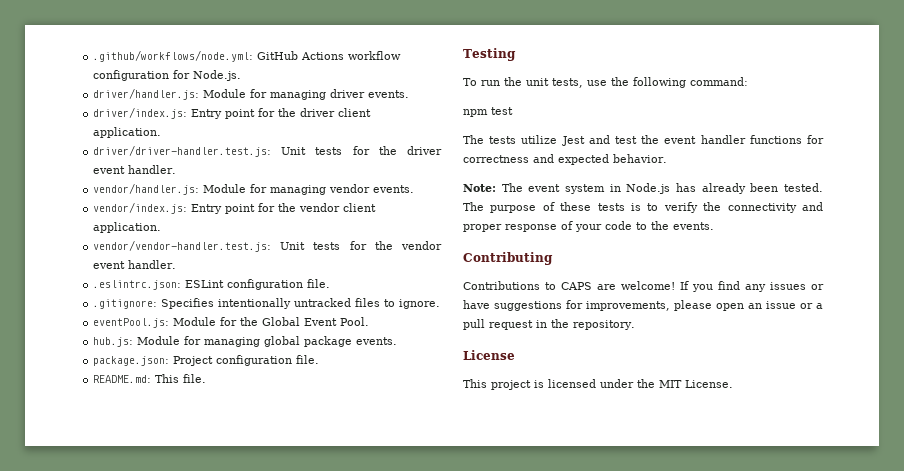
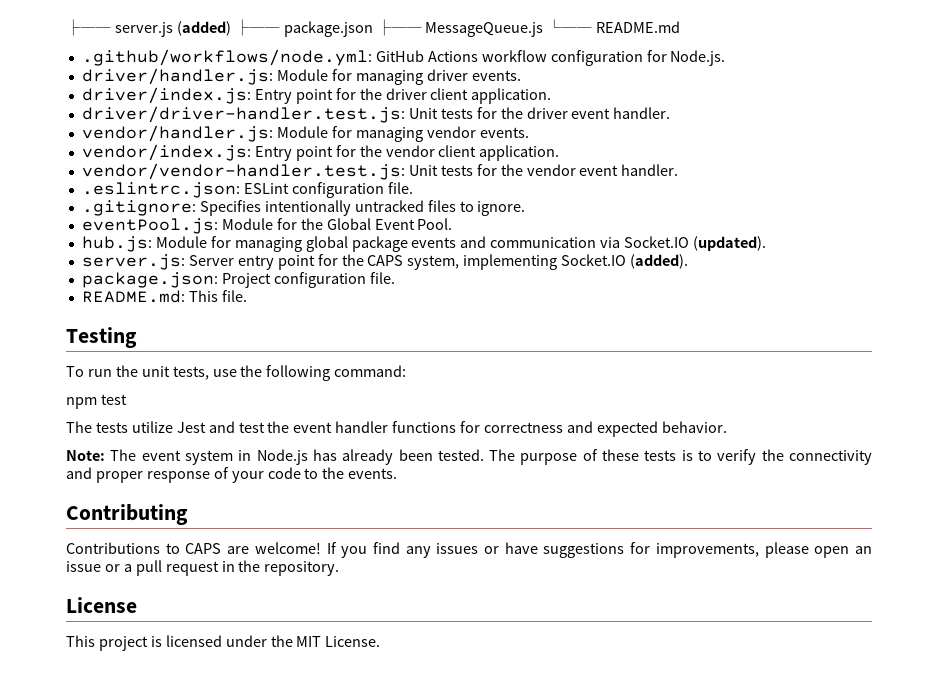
(93, 56) none -> [66,19,681,37] ├── server.js (added) ├── package.json ├── MessageQueue.js └── README.md //
[356,337,398,345] events. -> [411,236,767,251] [81,254,689,270] events and communication via Socket.IO (updated). // server.js: Server entry point for the CAPS system, implementing Socket.IO (added).

